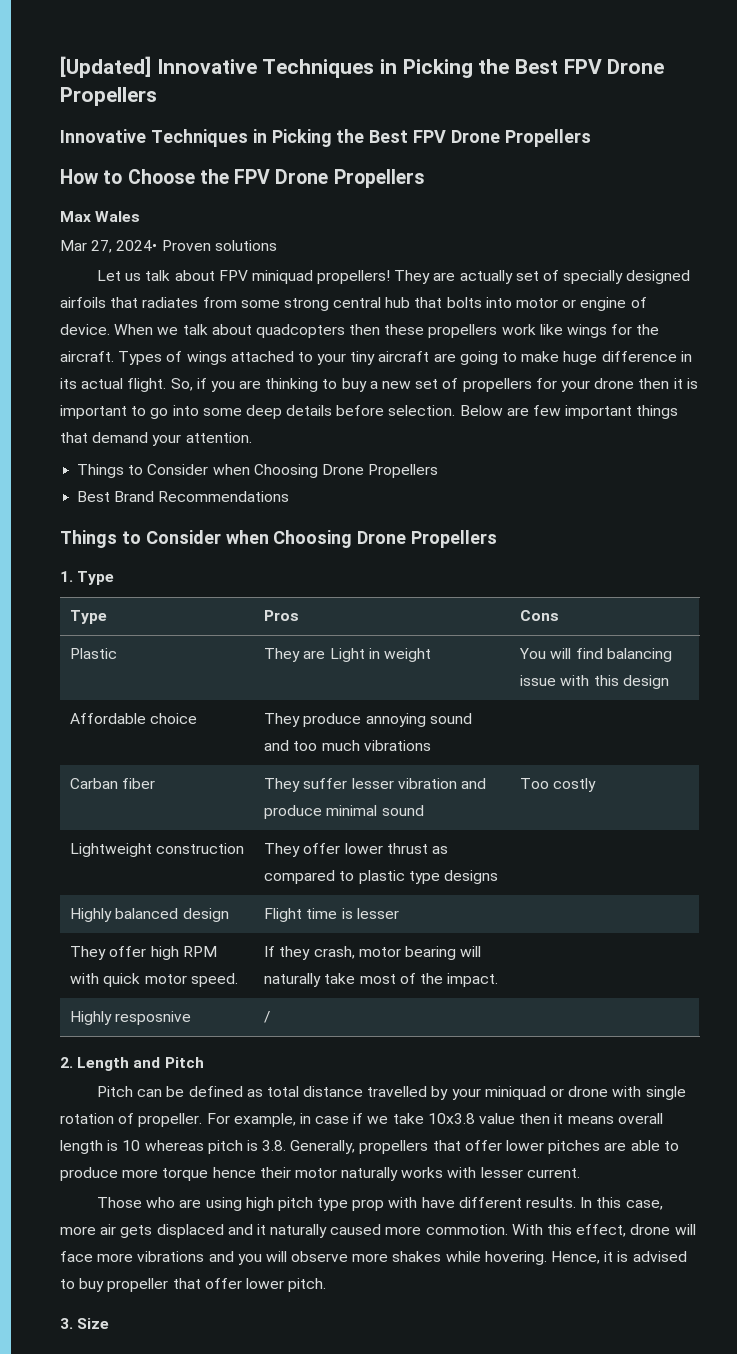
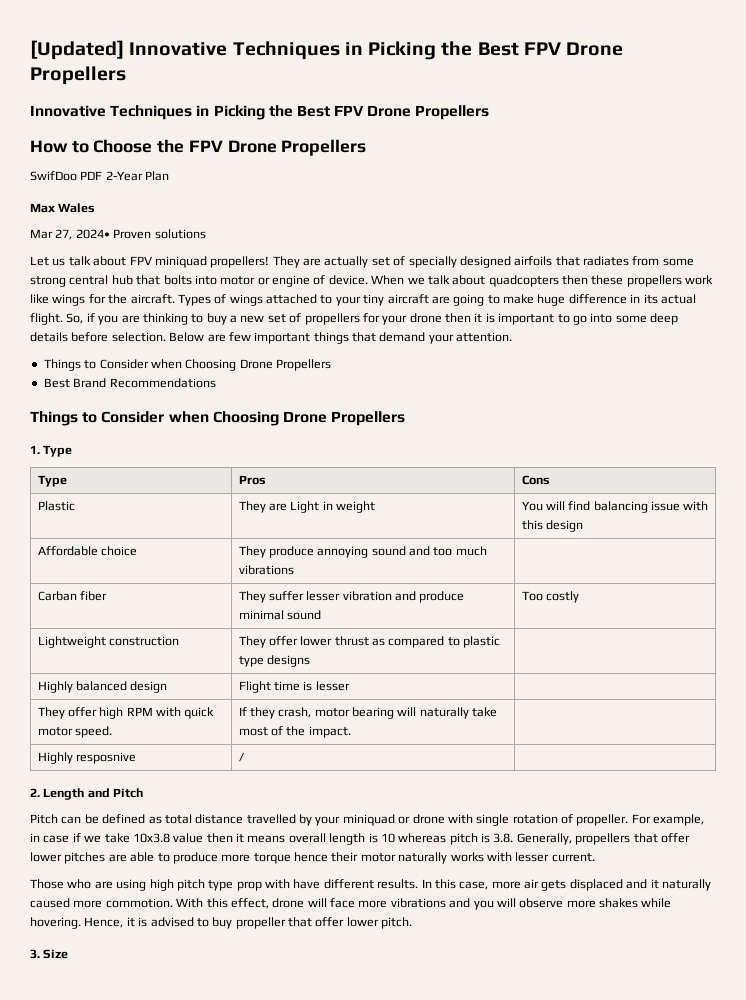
(425, 178) none -> [30,171,170,181] // SwifDoo PDF 2-Year Plan

